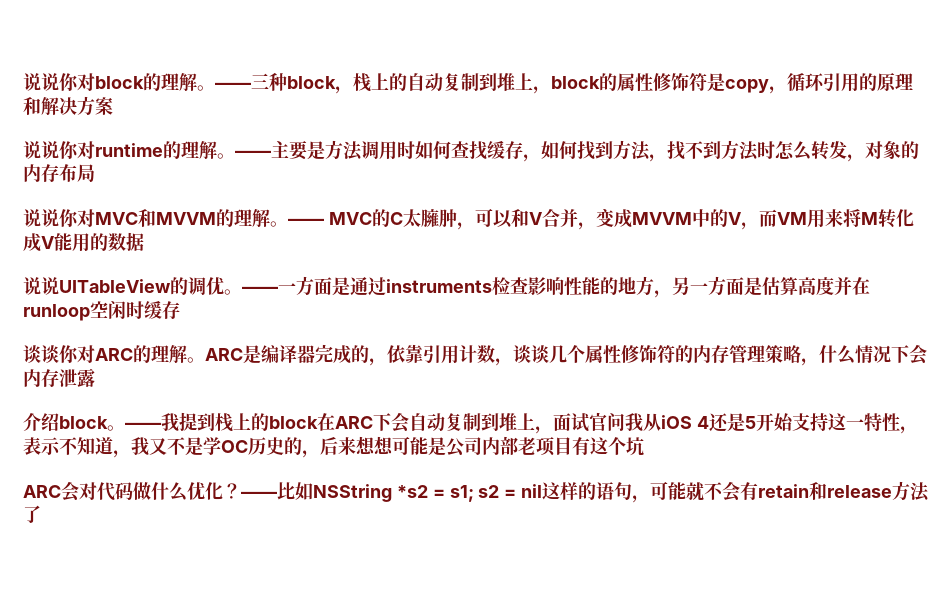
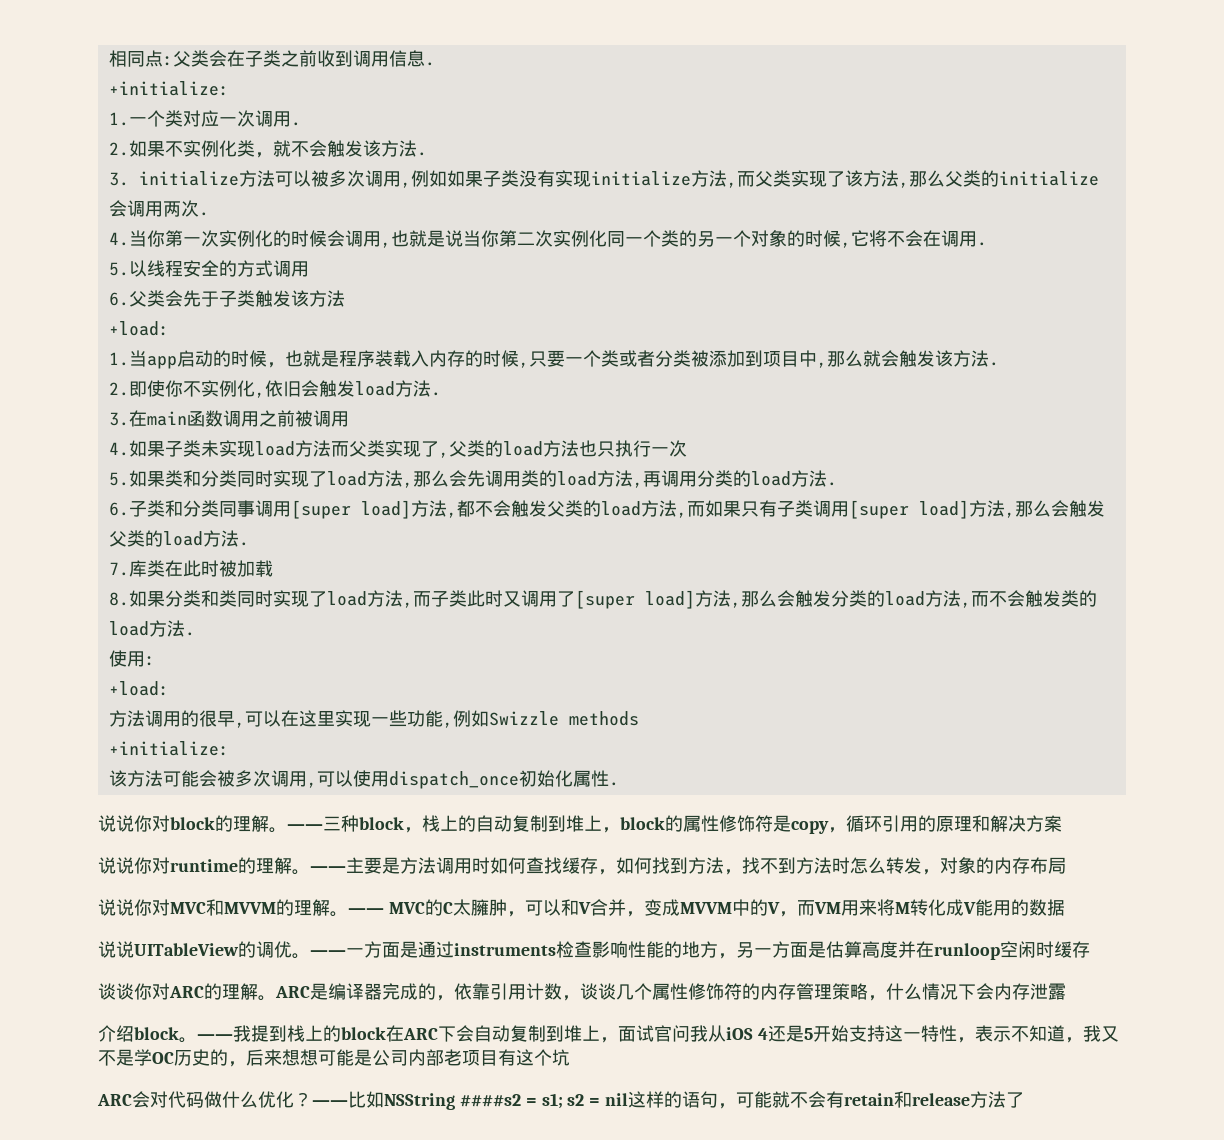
(23, 82) none -> [108,50,435,67] [108,81,229,96] [108,110,301,127] [108,140,427,158] [108,170,1099,188] [108,200,209,217] [108,230,987,248] [108,260,309,277] [108,290,345,307] [108,321,169,336] [108,350,999,369] [108,380,441,398] [108,410,349,427] [108,440,687,458] [108,470,837,488] [108,500,1105,519] [108,530,249,547] [108,560,273,577] [108,590,1097,609] [108,620,195,637] [108,650,155,667] [108,681,169,696] [108,710,639,728] [108,741,229,756] [108,770,619,789] 相同点:父类会在子类之前收到调用信息. // +initialize: // 1.一个类对应一次调用. // 2.如果不实例化类，就不会触发该方法. // 3. initialize方法可以被多次调用,例如如果子类没有实现initialize方法,而父类实现了该方法,那么父类的initialize会调用两次. // 4.当你第一次实例化的时候会调用,也就是说当你第二次实例化同一个类的另一个对象的时候,它将不会在调用. // 5.以线程安全的方式调用 // 6.父类会先于子类触发该方法 // +load: // 1.当app启动的时候，也就是程序装载入内存的时候,只要一个类或者分类被添加到项目中,那么就会触发该方法. // 2.即使你不实例化,依旧会触发load方法. // 3.在main函数调用之前被调用 // 4.如果子类未实现load方法而父类实现了,父类的load方法也只执行一次 // 5.如果类和分类同时实现了load方法,那么会先调用类的load方法,再调用分类的load方法. // 6.子类和分类同事调用[super load]方法,都不会触发父类的load方法,而如果只有子类调用[super load]方法,那么会触发父类的load方法. // 7.库类在此时被加载 // 8.如果分类和类同时实现了load方法,而子类此时又调用了[super load]方法,那么会触发分类的load方法,而不会触发类的load方法. // 使用: // +load: // 方法调用的很早,可以在这里实现一些功能,例如Swizzle methods // +initialize: // 该方法可能会被多次调用,可以使用dispatch_once初始化属性. //
[396,485,428,498] *s2 -> [459,1094,521,1107] ####s2

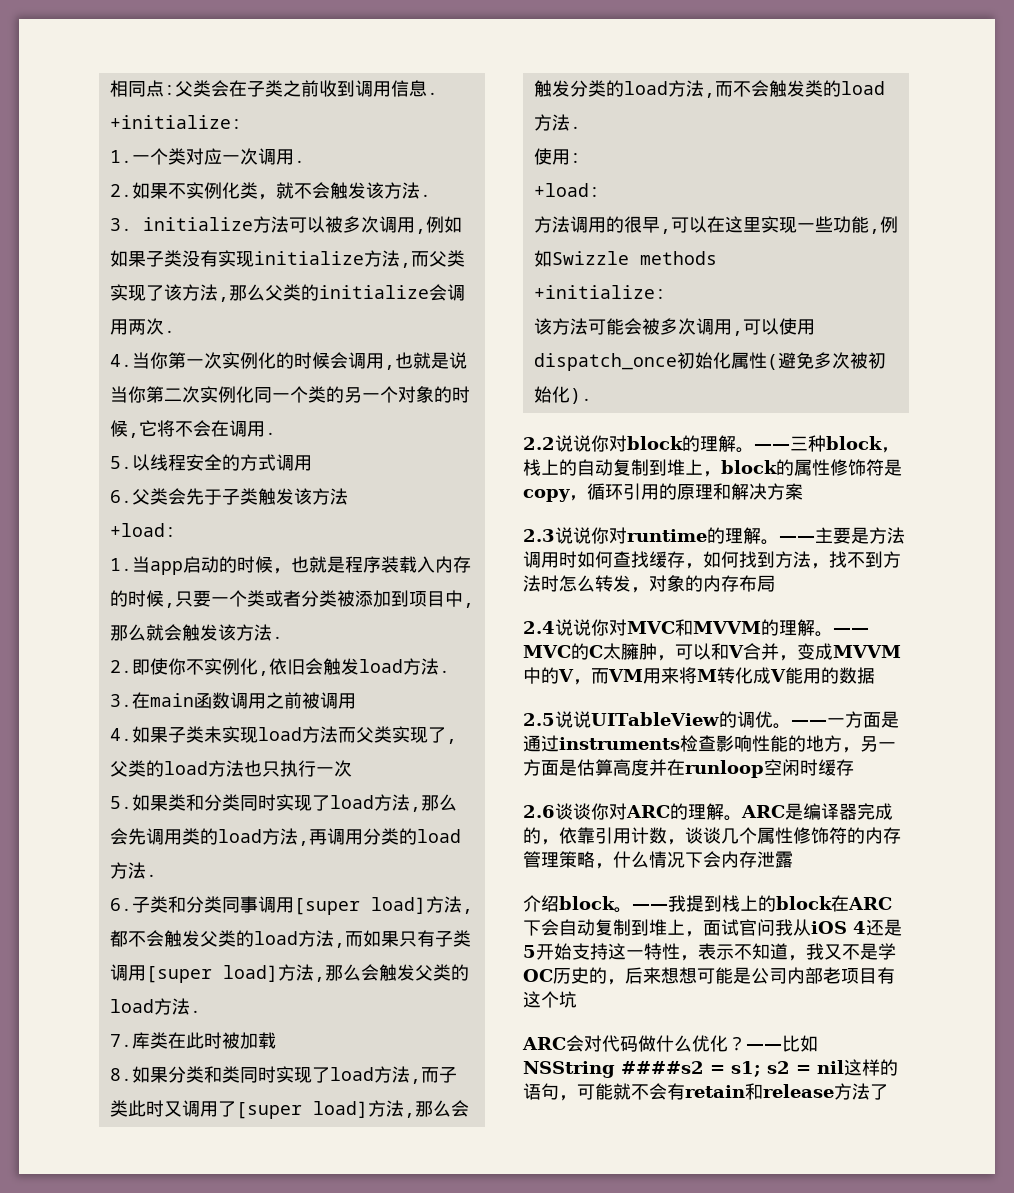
[608,782,619,786] . // -> [766,352,886,370] [533,386,592,404] [523,437,555,450] (避免多次被初始化). // 2.2
(1062, 823) none -> [523,529,555,542] 2.3
(1066, 865) none -> [523,621,555,634] 2.4
(1065, 907) none -> [523,713,555,726] 2.5
(1090, 949) none -> [523,805,555,818] 2.6

